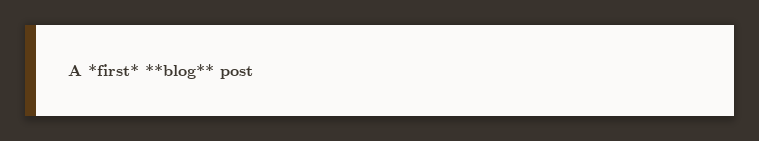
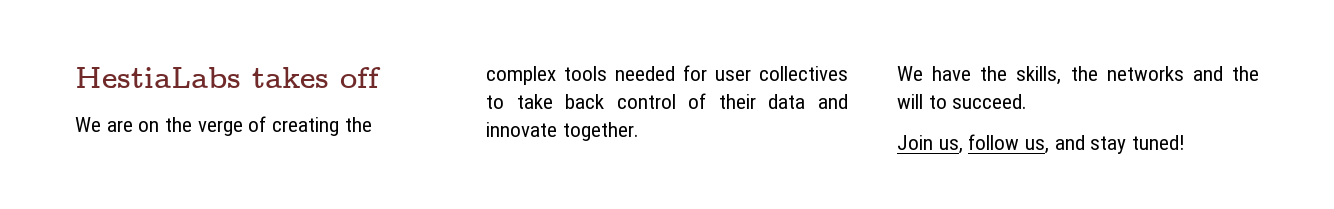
[68,64,253,79] A *first* **blog** post -> [75,67,381,88] [75,116,372,136] [486,65,848,85] [486,93,848,109] [486,122,639,141] [897,66,1259,85] [897,94,1028,109] [897,134,1186,154] HestiaLabs takes off // We are on the verge of creating the complex tools needed for user collectives to take back control of their data and innovate together. // We have the skills, the networks and the will to succeed. // Join us, follow us, and stay tuned!

